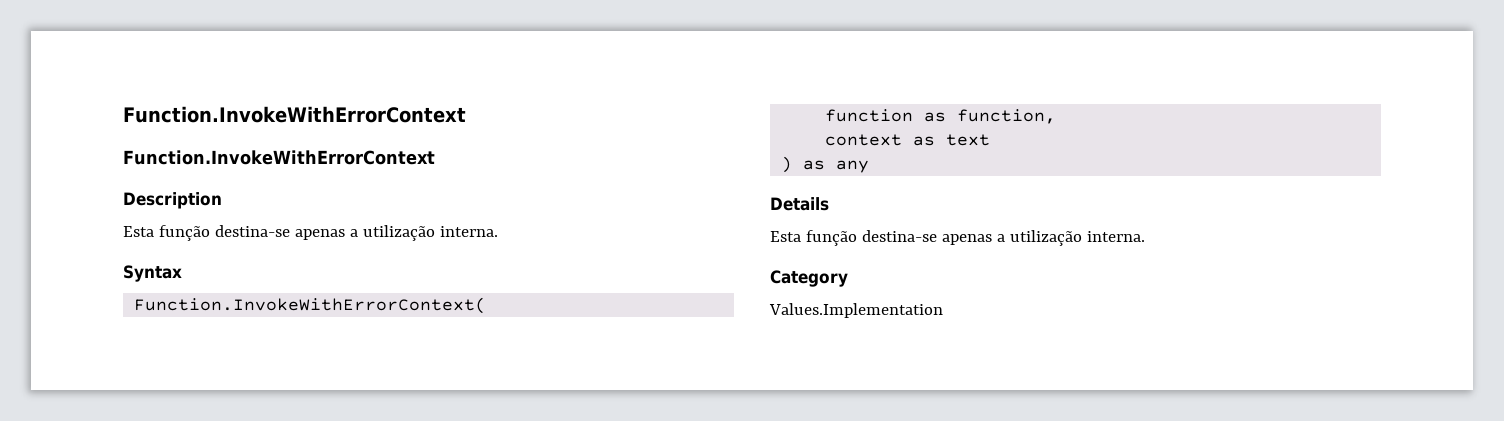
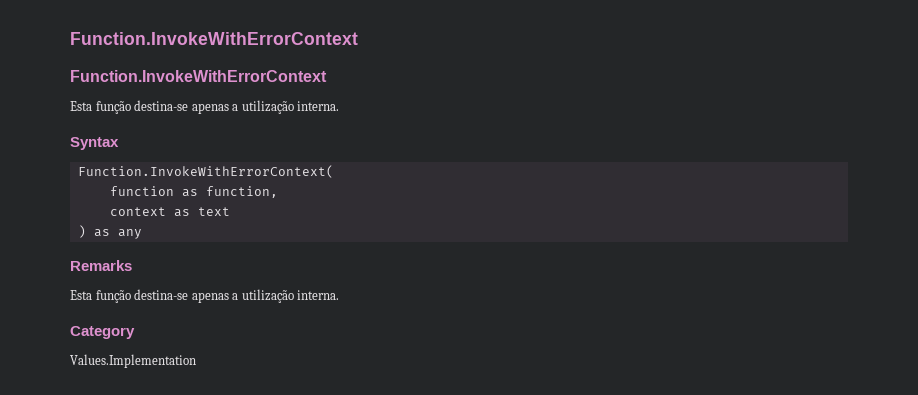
[123,192,222,209] // Description -> (327, 76) none
[770,197,829,211] Details -> [70,260,132,271] Remarks

